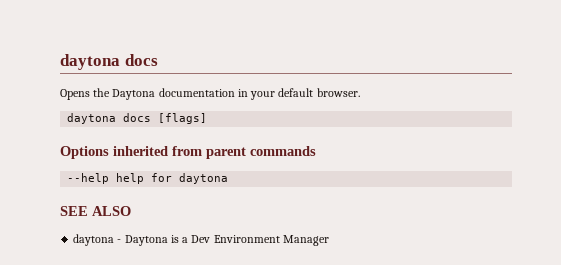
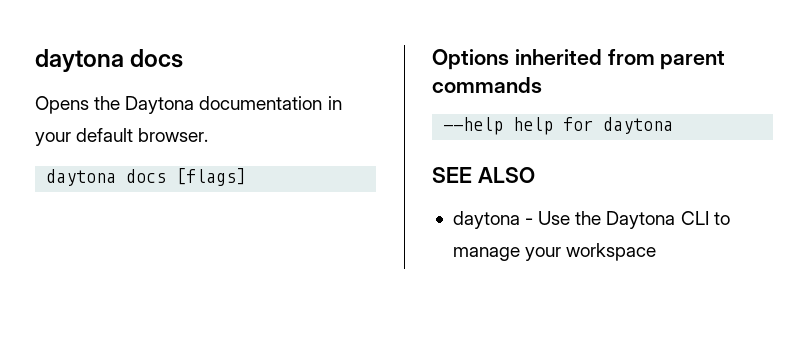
[124,235,329,246] Daytona is a Dev Environment Manager -> [538,211,730,229] [452,243,657,261] Use the Daytona CLI to manage your workspace

